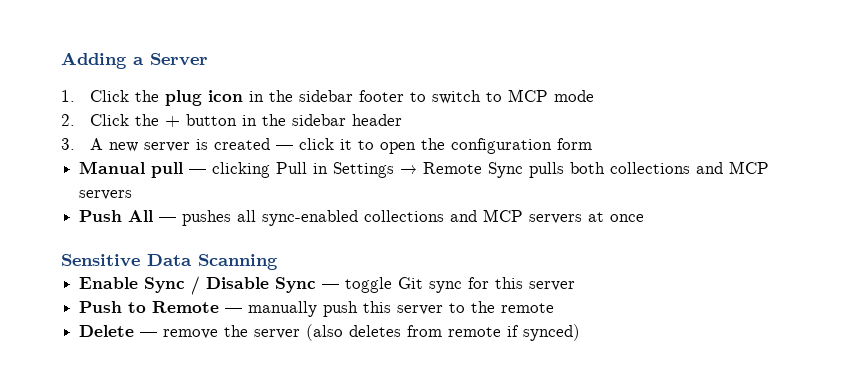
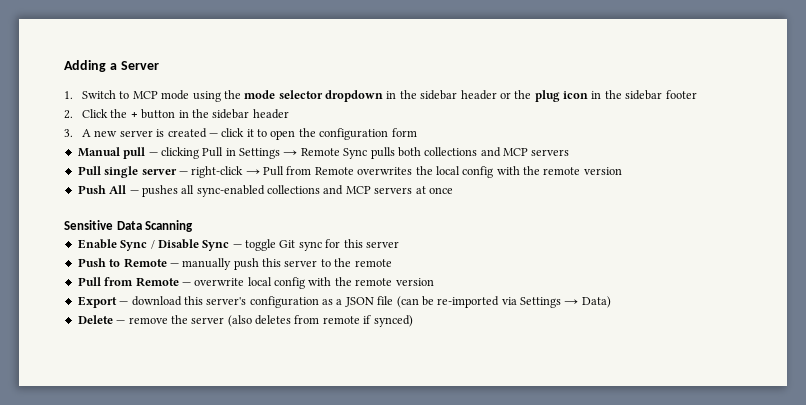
[90,90,130,102] Click -> [81,90,511,102] Switch to MCP mode using the mode selector dropdown in the sidebar header or
[410,89,595,104] to switch to MCP mode -> (697, 94) none
(133, 195) none -> [77,166,622,178] // Pull single server — right-click → Pull from Remote overwrites the local config with the remote version
(555, 308) none -> [77,277,434,289] [77,296,611,308] // Pull from Remote — overwrite local config with the remote version // Export — download this server's configuration as a JSON file (can be re-imported via Settings → Data)

